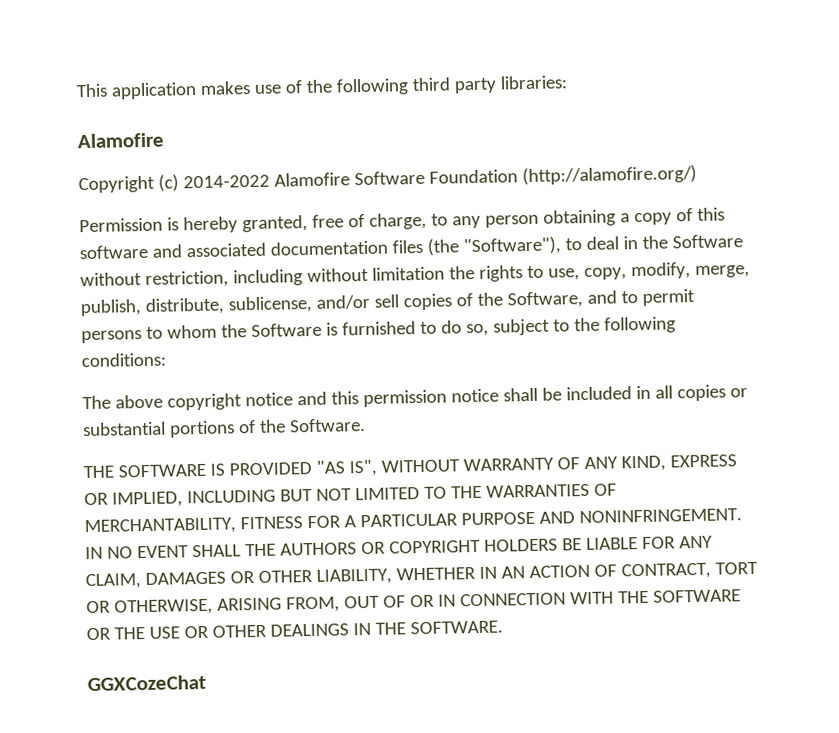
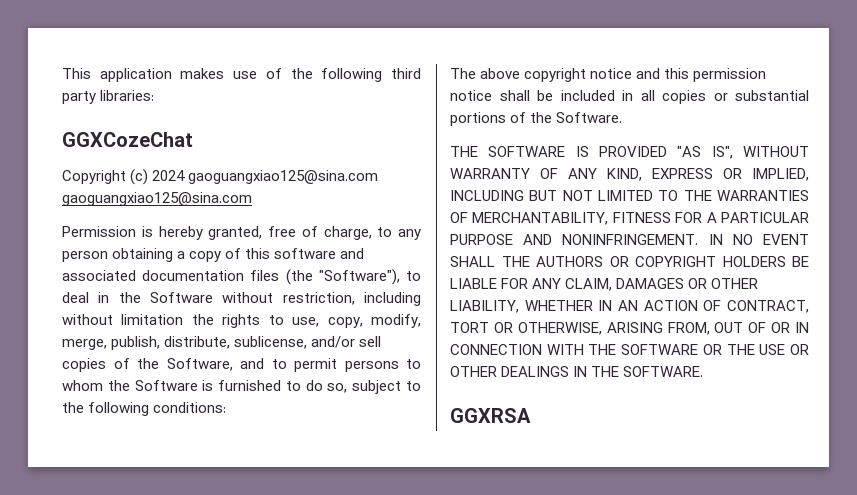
[77,132,164,149] Alamofire -> [62,132,193,147] GGXCozeChat
[182,164,697,189] 2014-2022 Alamofire Software Foundation (http://alamofire.org/) -> [152,170,379,184] [62,192,252,206] 2024 gaoguangxiao125@sina.com gaoguangxiao125@sina.com
[87,674,206,692] GGXCozeChat -> [450,408,531,423] GGXRSA

